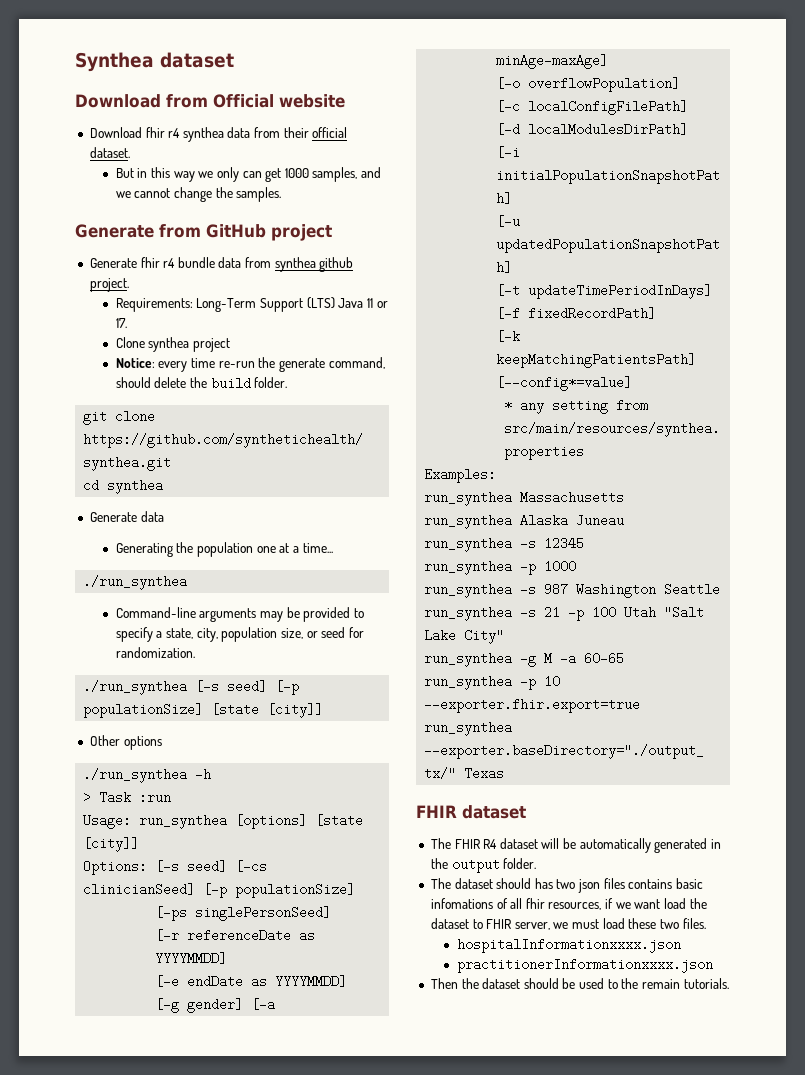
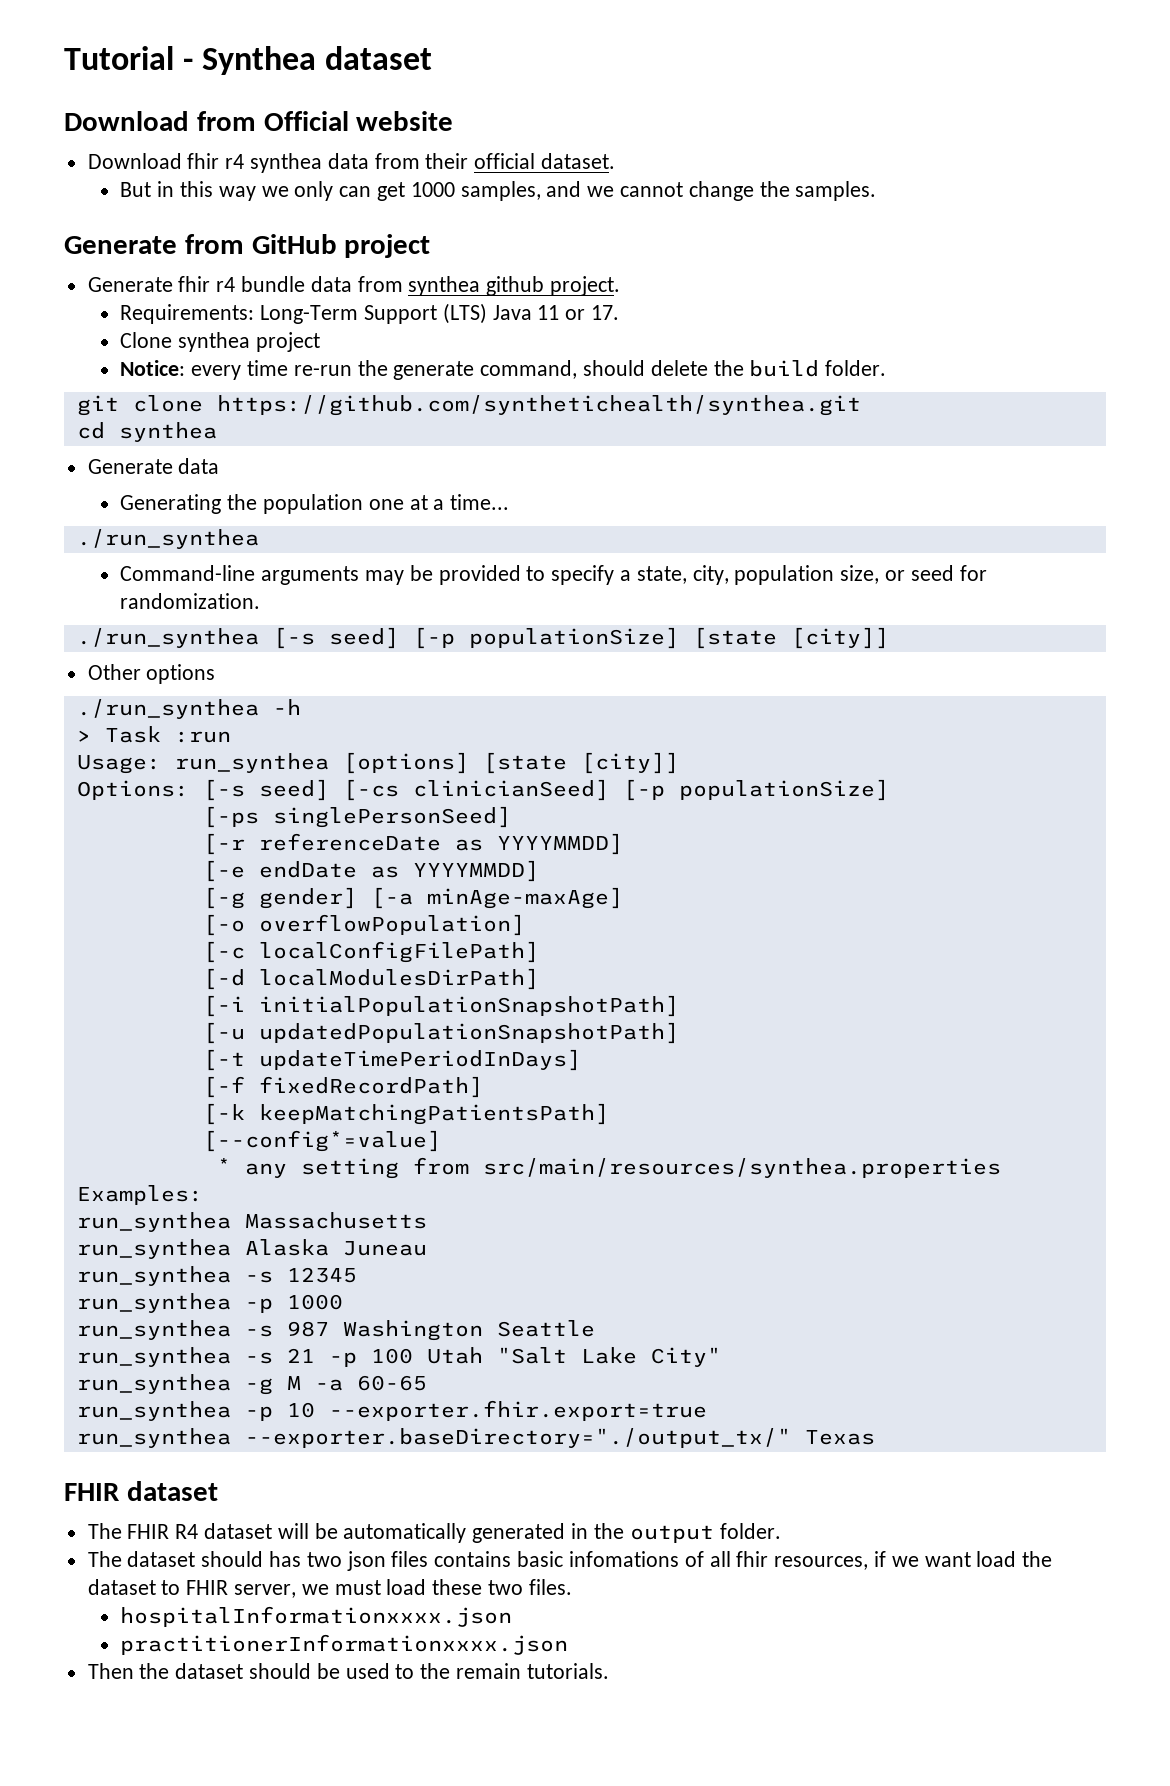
(75, 62) none -> [64,46,194,70] Tutorial -

